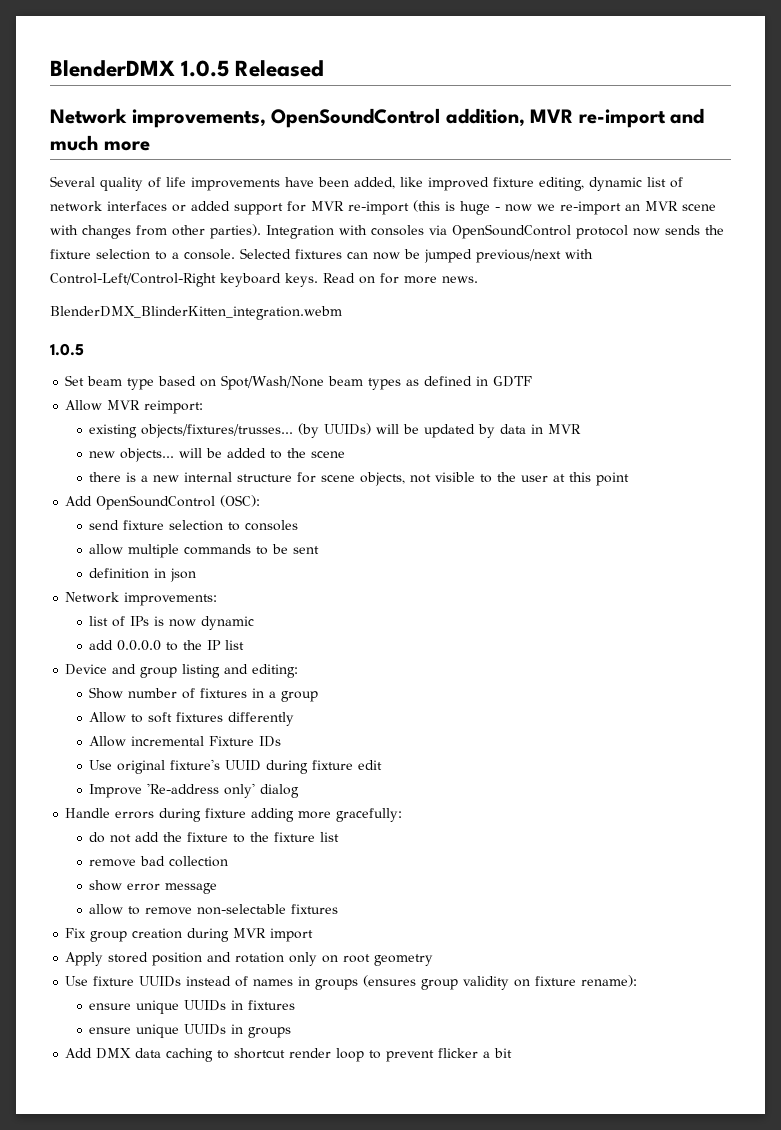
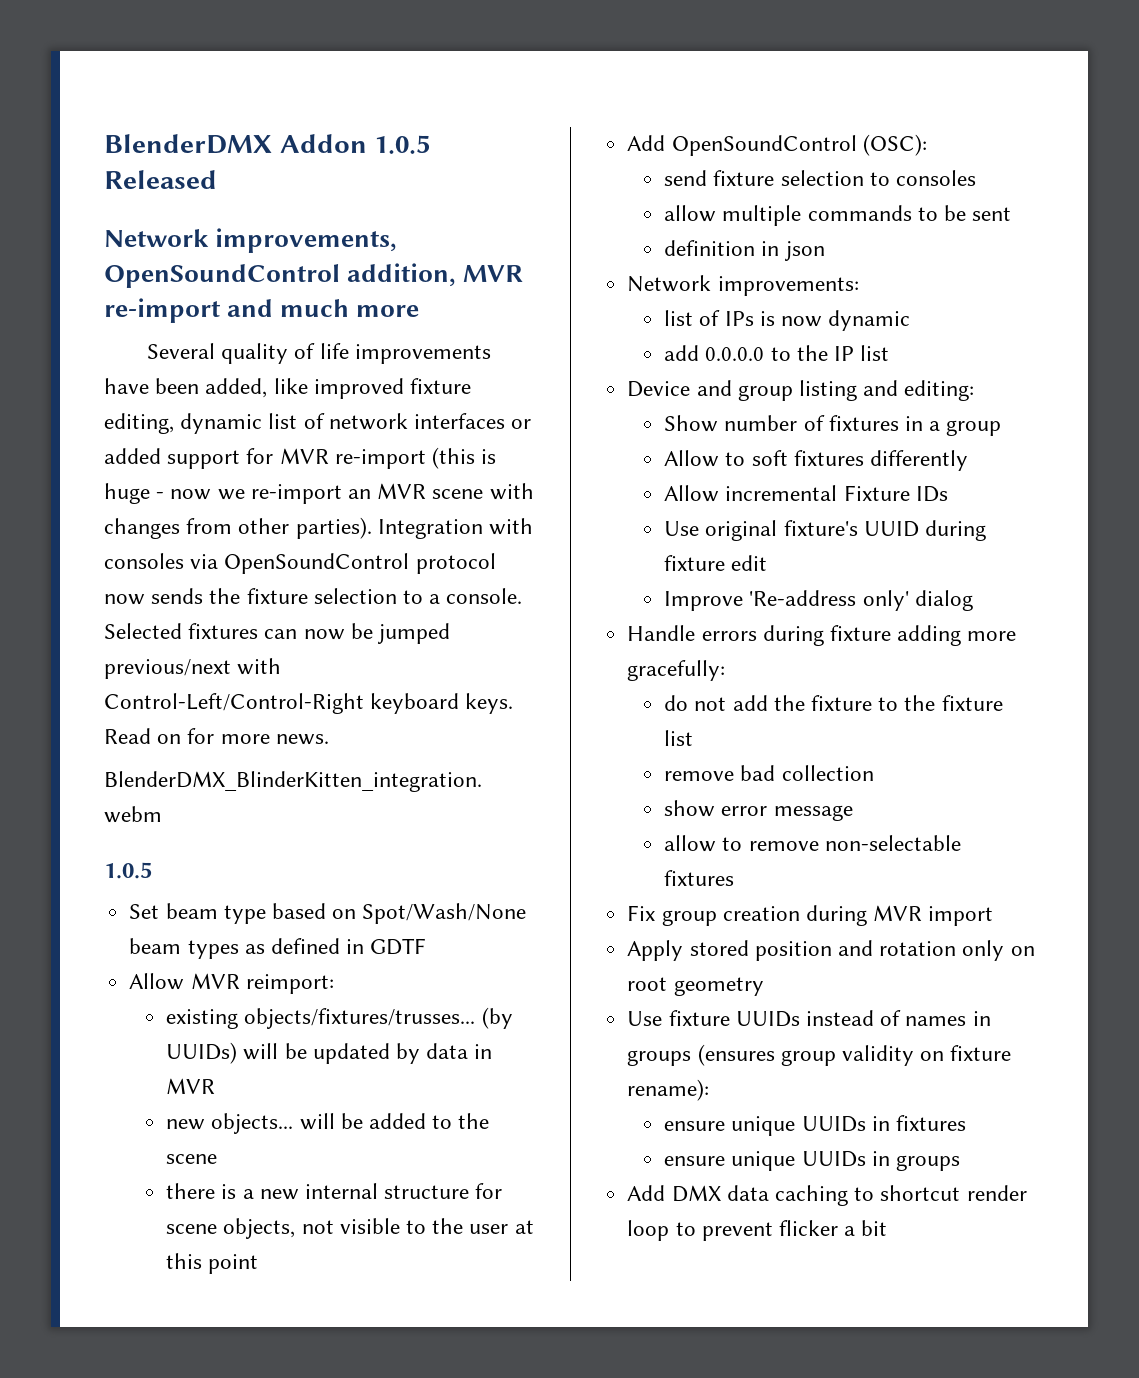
(175, 68) none -> [279,134,367,153] Addon

